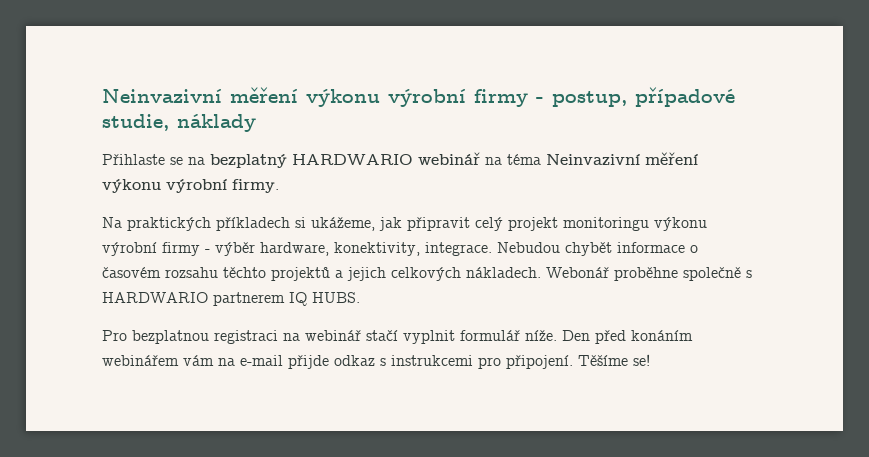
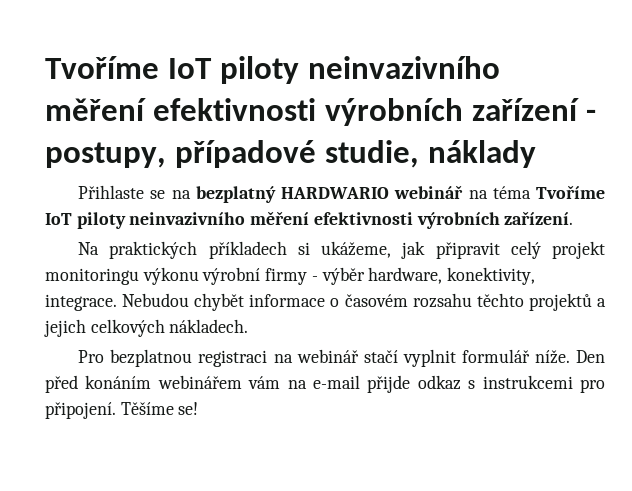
[102,87,627,107] Neinvazivní měření výkonu výrobní firmy - postup, -> [45,56,500,84] [45,98,596,126] [45,142,166,168] Tvoříme IoT piloty neinvazivního měření efektivnosti výrobních zařízení - postupy,
[546,152,698,166] [102,179,279,193] Neinvazivní měření výkonu výrobní firmy. -> [536,185,606,199] [45,211,574,229] Tvoříme IoT piloty neinvazivního měření efektivnosti výrobních zařízení.
[546,267,752,281] [102,292,360,306] Webonář proběhne společně s HARDWARIO partnerem IQ HUBS. -> (249, 326) none

